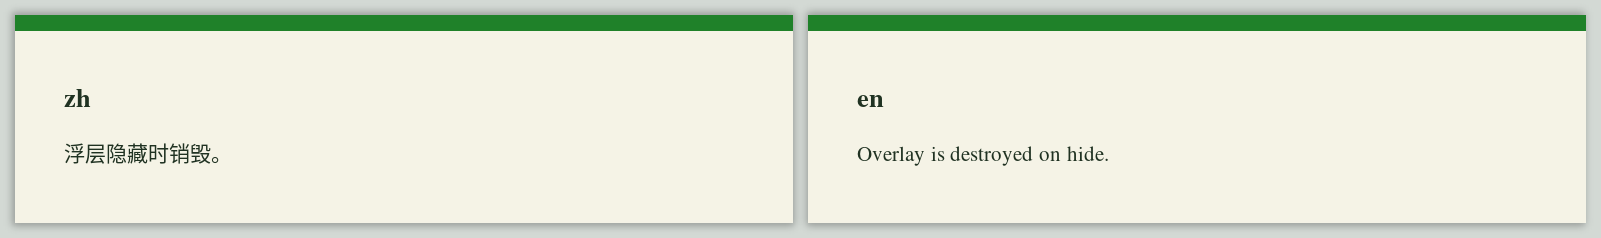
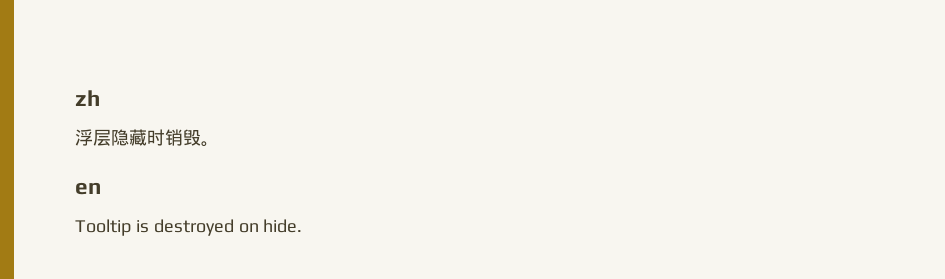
[857,146,925,166] Overlay -> [75,219,131,236] Tooltip

